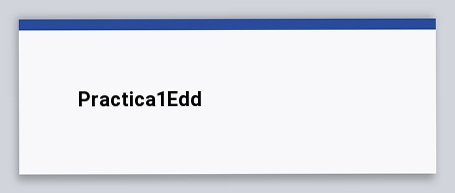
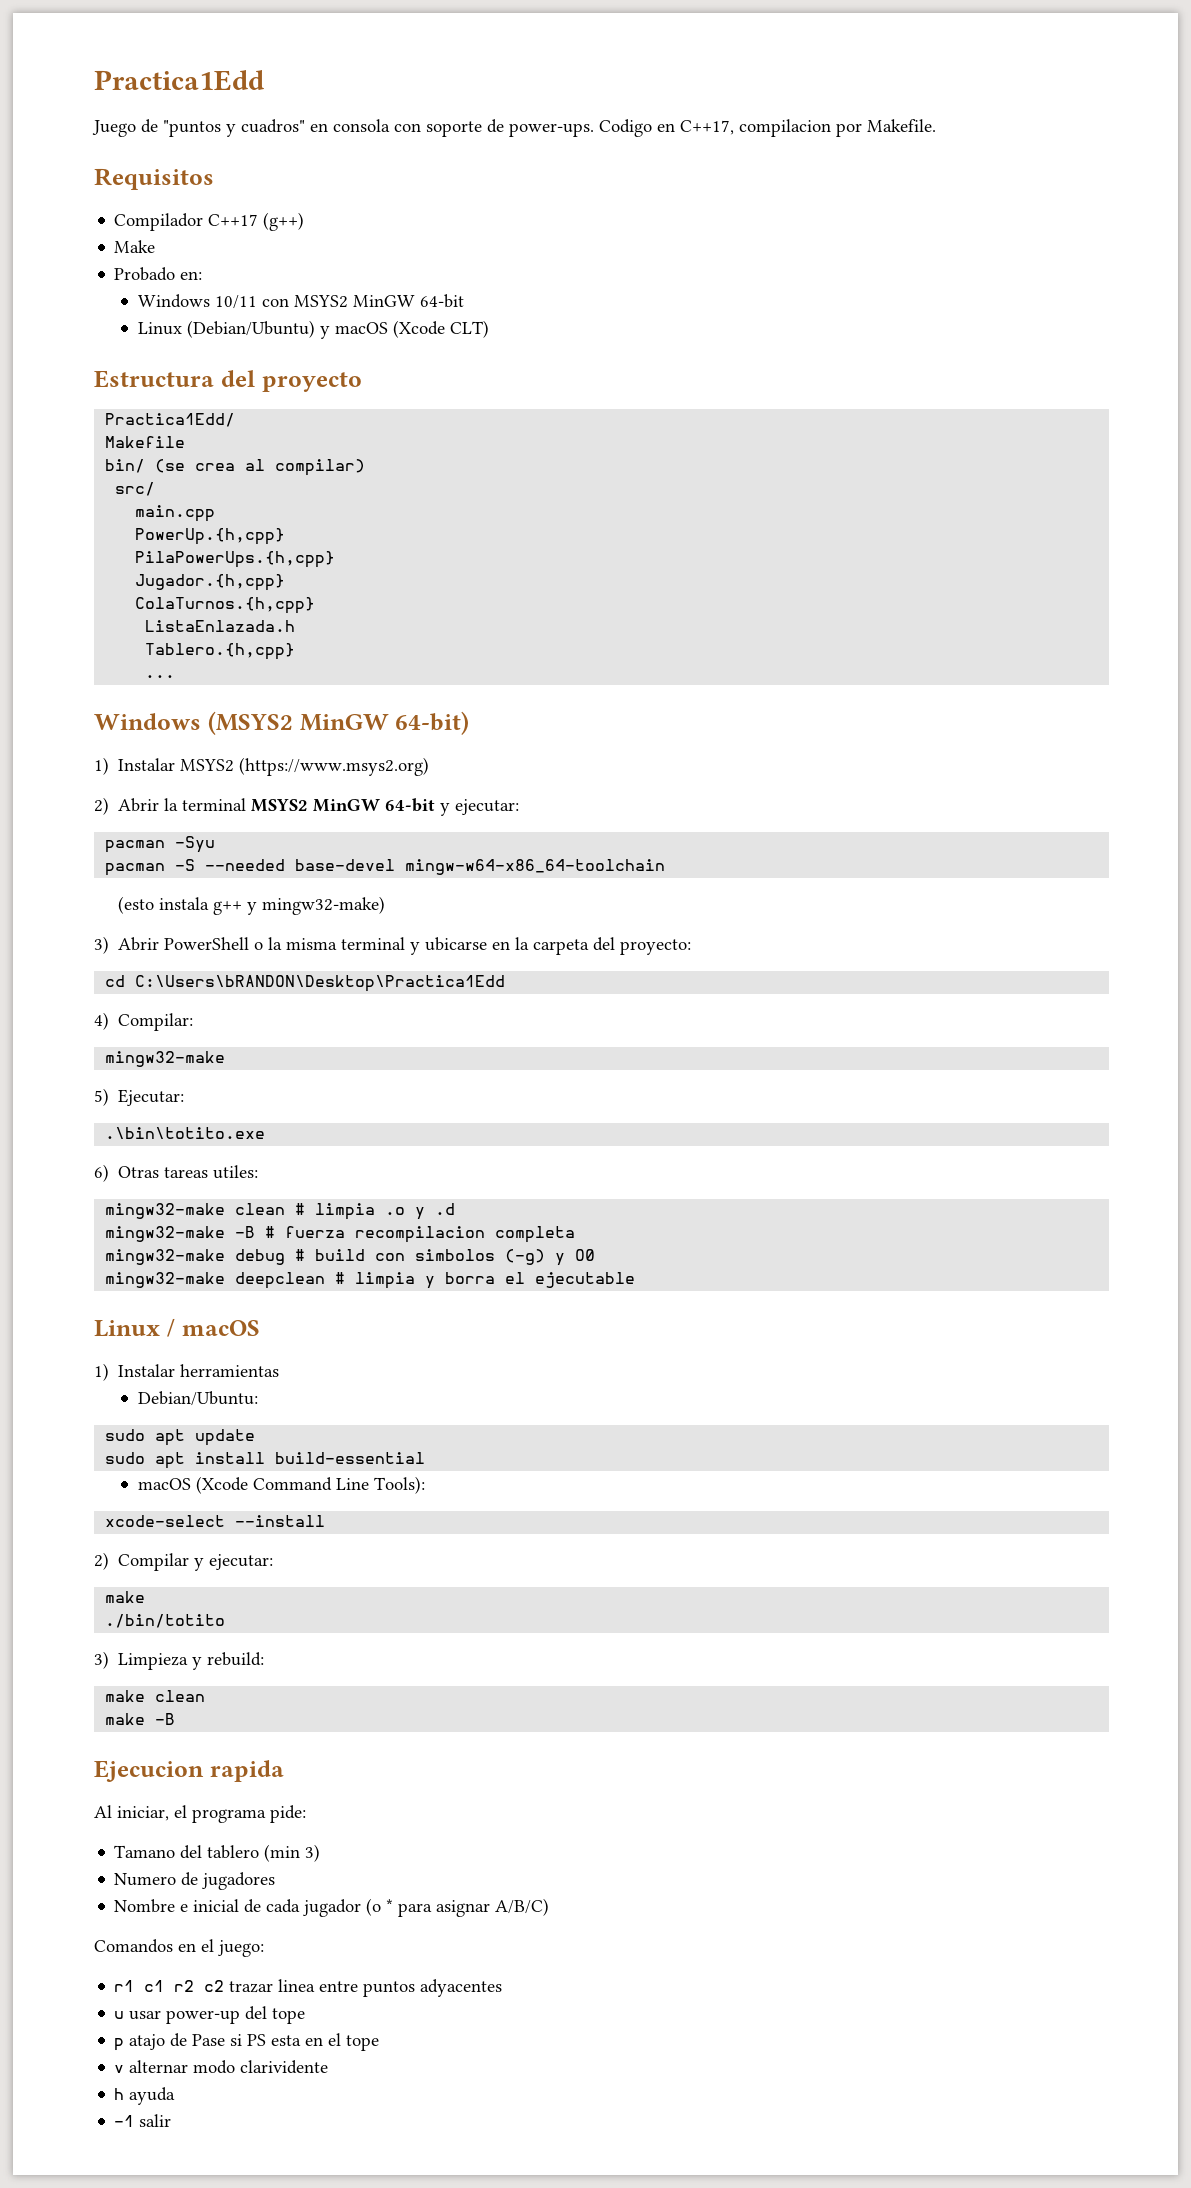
(203, 99) none -> [92,119,936,137] [94,168,214,190] [114,212,305,231] [114,240,156,253] [114,267,203,281] [137,294,464,309] [137,320,489,339] [94,370,362,392] [105,413,236,427] [105,436,186,448] [105,459,366,476] [115,482,156,496] [135,505,216,522] [135,528,286,545] [135,551,336,568] [135,574,286,591] [135,597,316,614] [145,620,296,632] [145,643,296,660] [145,675,176,678] [94,711,470,735] [94,757,430,776] [94,797,520,816] [105,836,216,853] [105,859,666,876] [117,896,385,915] [94,936,692,955] [105,975,506,992] [94,1012,194,1031] [105,1051,226,1067] [94,1088,185,1106] [105,1127,266,1139] [94,1164,259,1182] [105,1203,456,1220] [105,1226,576,1243] [105,1249,596,1266] [105,1272,636,1289] [94,1318,260,1337] [94,1363,280,1381] [137,1391,258,1406] [105,1429,256,1446] [105,1452,426,1469] [137,1476,425,1494] [105,1515,326,1527] [94,1552,274,1571] [105,1591,146,1603] [105,1614,226,1628] [94,1651,265,1670] [105,1690,206,1702] [105,1713,176,1725] [94,1760,284,1782] [94,1805,306,1823] [114,1844,321,1862] [114,1872,276,1890] [114,1898,550,1917] [94,1939,264,1957] [114,1979,503,1997] [114,2006,306,2024] [114,2033,380,2051] [114,2060,329,2074] [114,2087,176,2105] [114,2114,172,2127] // Juego de "puntos y cuadros" en consola con soporte de power-ups. Codigo en C++17, compilacion por Makefile. // Requisitos // Compilador C++17 (g++) // Make // Probado en: // Windows 10/11 con MSYS2 MinGW 64-bit // Linux (Debian/Ubuntu) y macOS (Xcode CLT) // Estructura del proyecto // Practica1Edd/ // Makefile // bin/ (se crea al compilar) // src/ // main.cpp // PowerUp.{h,cpp} // PilaPowerUps.{h,cpp} // Jugador.{h,cpp} // ColaTurnos.{h,cpp} // ListaEnlazada.h // Tablero.{h,cpp} // ... // Windows (MSYS2 MinGW 64-bit) // 1) Instalar MSYS2 (https://www.msys2.org) // 2) Abrir la terminal MSYS2 MinGW 64-bit y ejecutar: // pacman -Syu // pacman -S --needed base-devel mingw-w64-x86_64-toolchain // (esto instala g++ y mingw32-make) // 3) Abrir PowerShell o la misma terminal y ubicarse en la carpeta del proyecto: // cd C:\Users\bRANDON\Desktop\Practica1Edd // 4) Compilar: // mingw32-make // 5) Ejecutar: // .\bin\totito.exe // 6) Otras tareas utiles: // mingw32-make clean # limpia .o y .d // mingw32-make -B # fuerza recompilacion completa // mingw32-make debug # build con simbolos (-g) y O0 // mingw32-make deepclean # limpia y borra el ejecutable // Linux / macOS // 1) Instalar herramientas // Debian/Ubuntu: // sudo apt update // sudo apt install build-essential // macOS (Xcode Command Line Tools): // xcode-select --install // 2) Compilar y ejecutar: // make // ./bin/totito // 3) Limpieza y rebuild: // make clean // make -B // Ejecucion rapida // Al iniciar, el programa pide: // Tamano del tablero (min 3) // Numero de jugadores // Nombre e inicial de cada jugador (o * para asignar A/B/C) // Comandos en el juego: // r1 c1 r2 c2 trazar linea entre puntos adyacentes // u usar power-up del tope // p atajo de Pase si PS esta en el tope // v alternar modo clarividente // h ayuda // -1 salir

